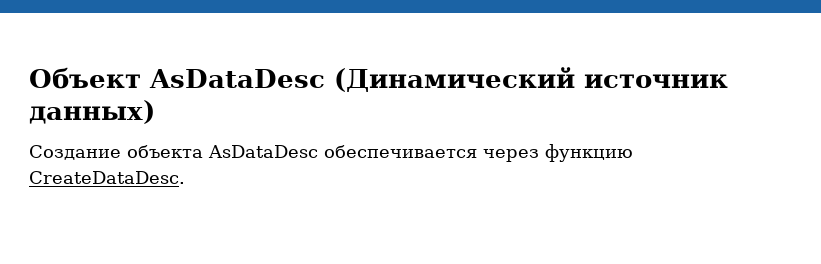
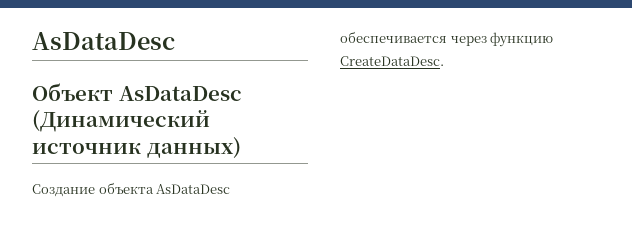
(29, 78) none -> [32,32,175,50] AsDataDesc //

